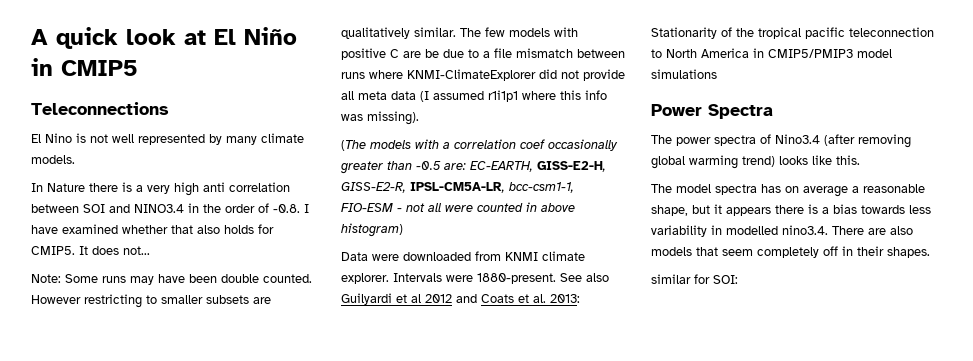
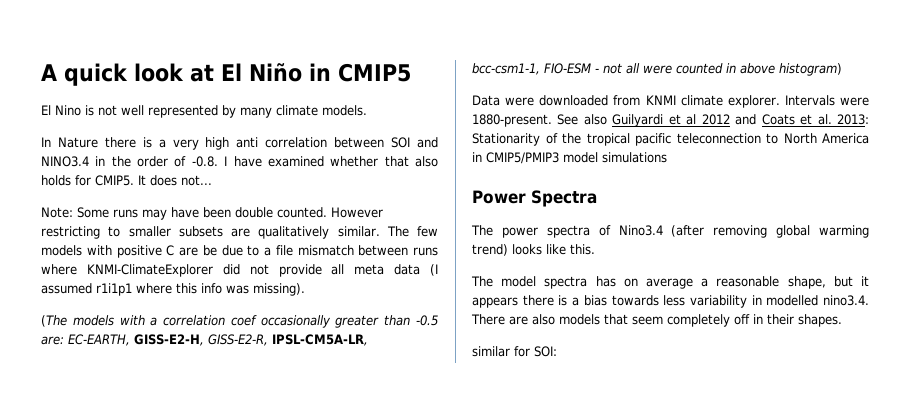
[31,102,169,115] // Teleconnections -> (411, 72) none

